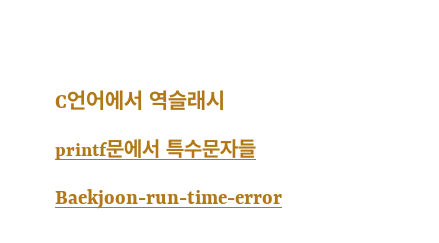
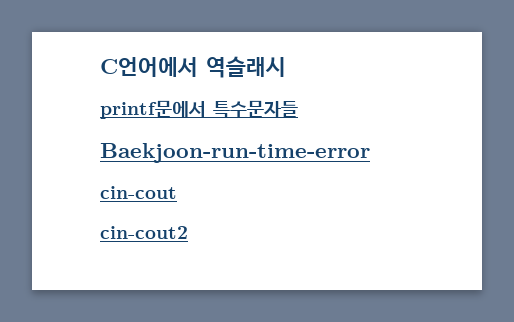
(282, 199) none -> [100,186,177,199] [100,226,188,239] // cin-cout // cin-cout2

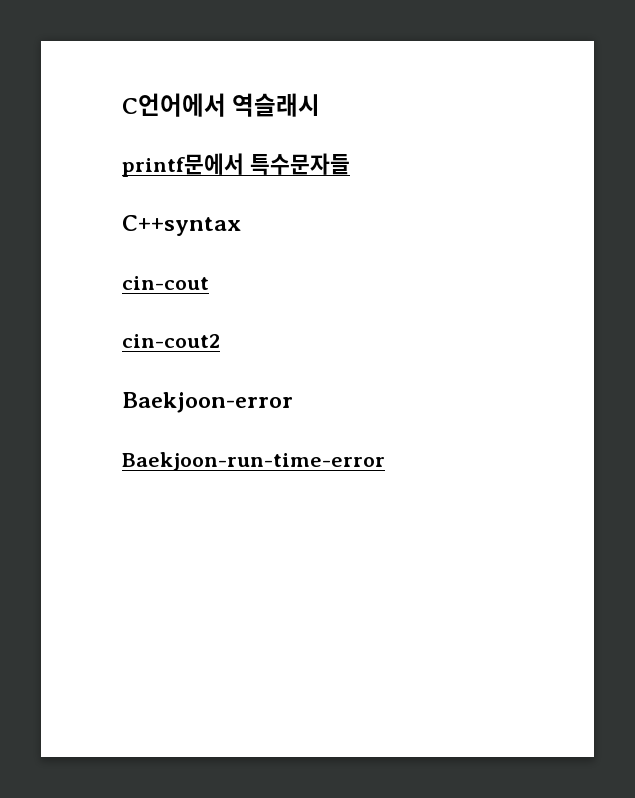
[100,143,370,163] Baekjoon-run-time-error -> [122,215,241,236] C++syntax
(188, 232) none -> [122,392,293,413] [122,452,385,471] // Baekjoon-error // Baekjoon-run-time-error

